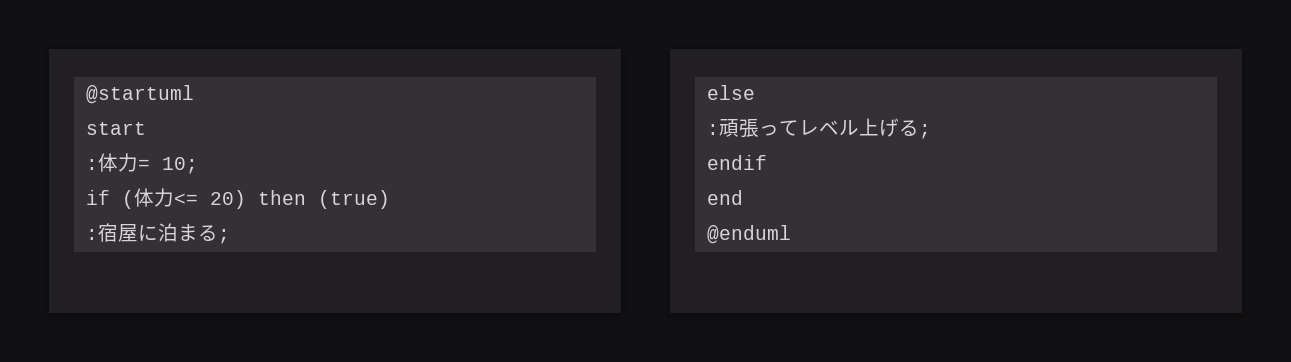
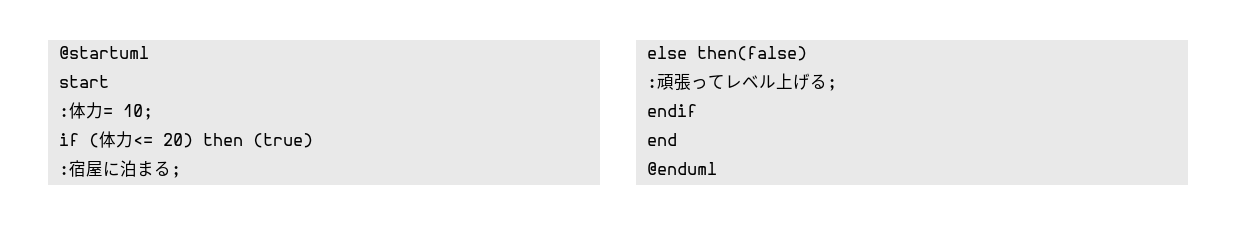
(755, 92) none -> [696,46,807,61] then(false)

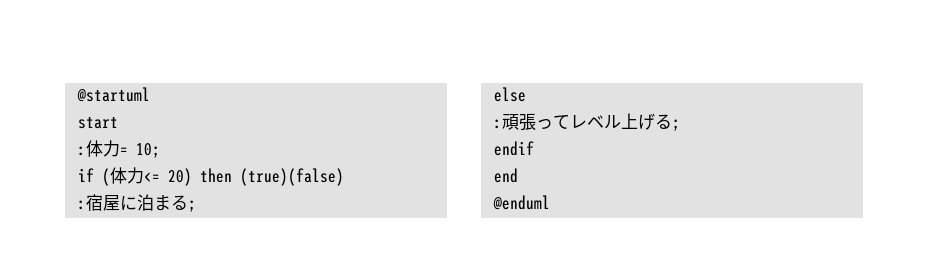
[252,133,313,148] (true) -> [239,168,344,186] (true)(false)
[696,46,807,61] then(false) -> (526, 94) none

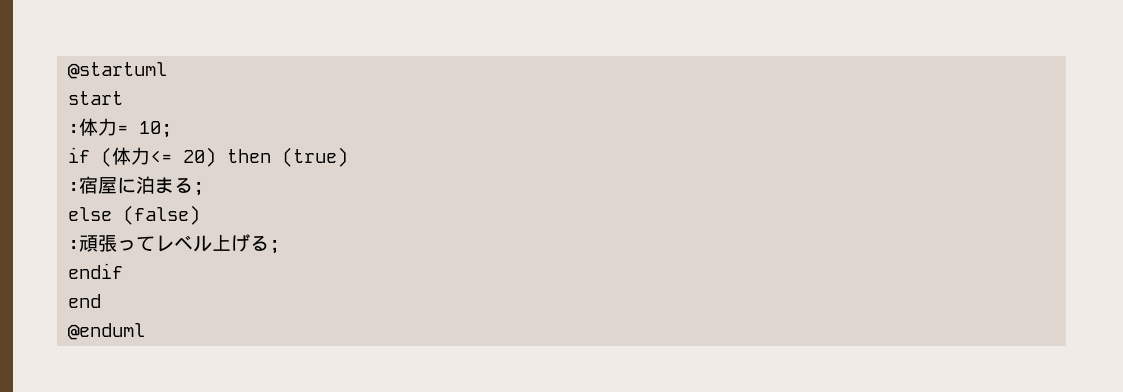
[239,168,344,186] (true)(false) -> [281,147,348,167] (true)
(526, 94) none -> [122,205,200,225] (false)

